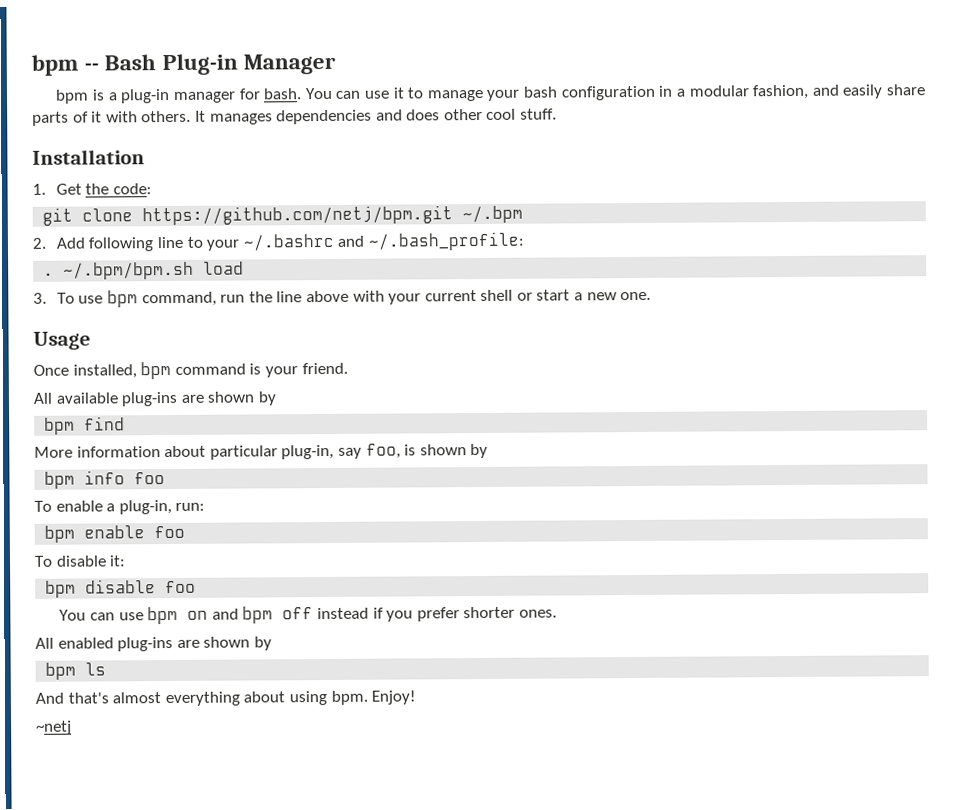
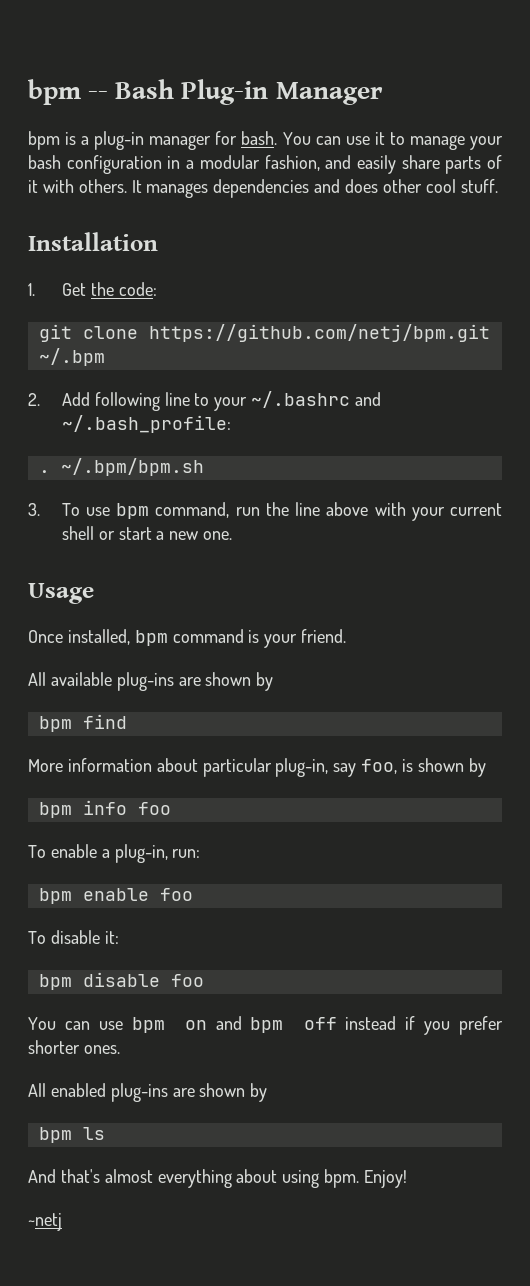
[203,261,245,275] load -> (204, 467) none

